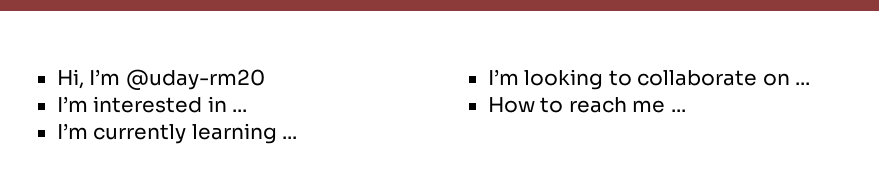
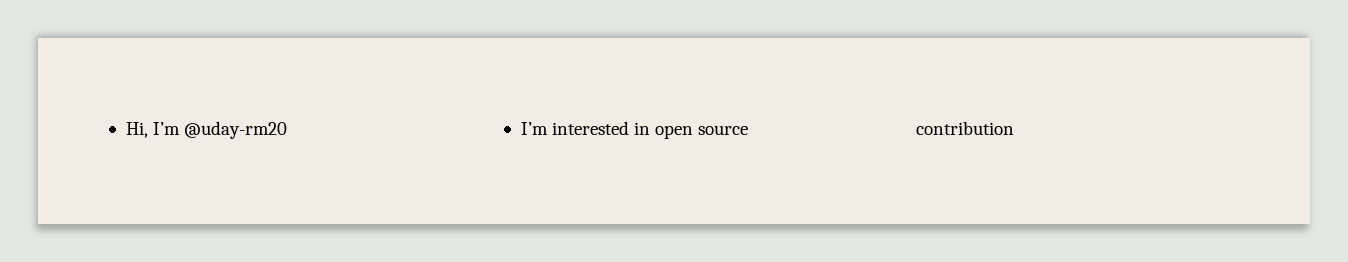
[232,109,248,112] [56,123,298,144] [487,69,811,90] [487,97,686,113] ... // I’m currently learning ... // I’m looking to collaborate on ... // How to reach me ... -> [655,121,1014,139] open source contribution

